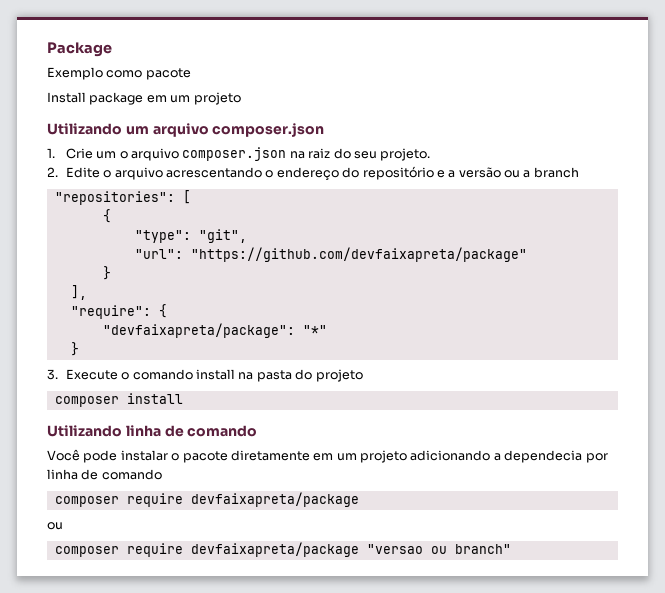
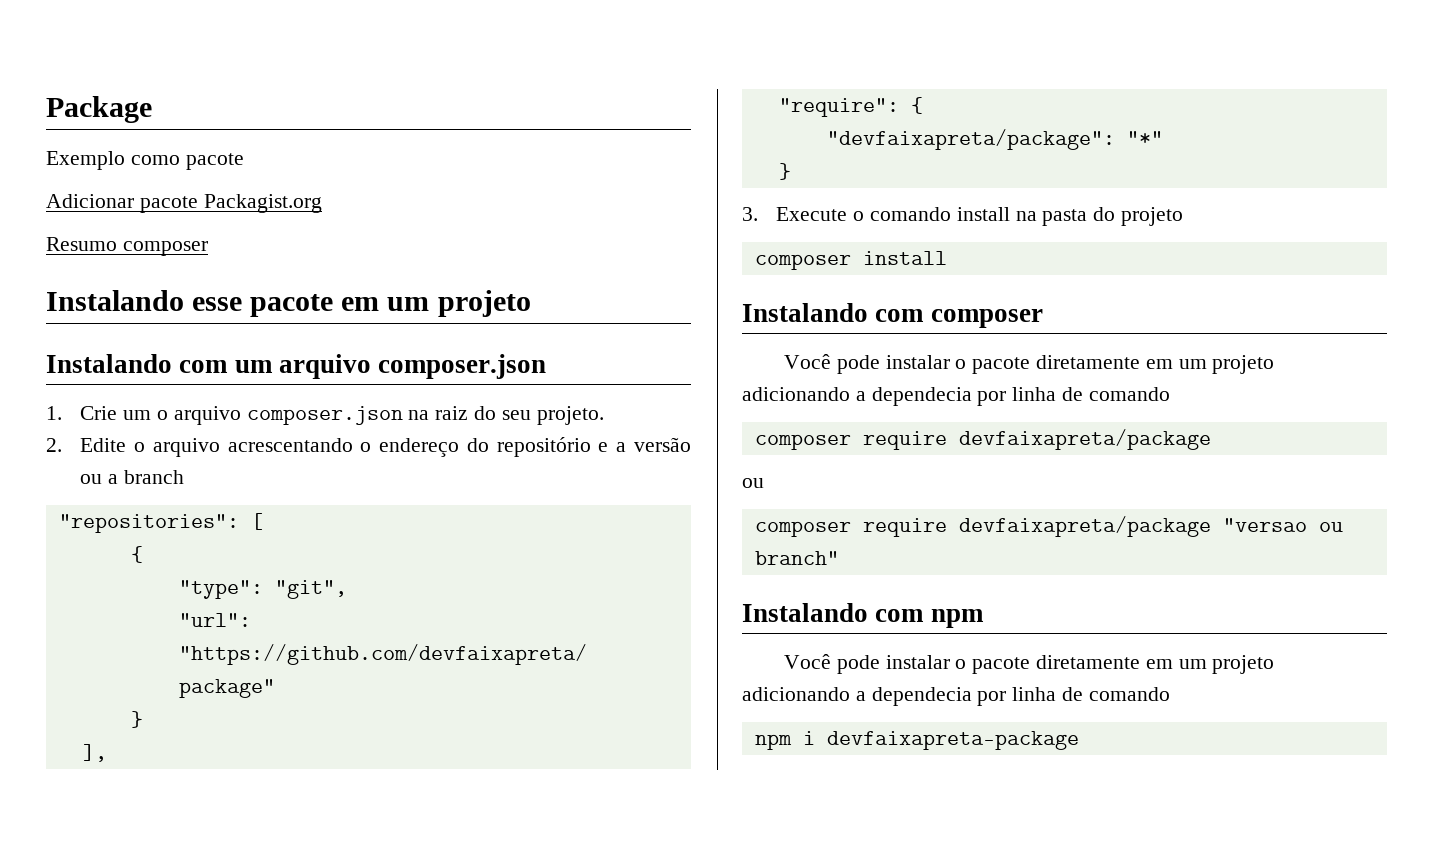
[47,92,144,105] Install package -> [46,194,322,213] [46,237,208,256] [46,290,334,317] Adicionar pacote Packagist.org // Resumo composer // Instalando esse pacote
[47,123,122,135] Utilizando -> [46,354,229,373] Instalando com
[47,425,258,437] Utilizando linha de comando -> [742,303,1043,328] Instalando com composer
(511, 549) none -> [742,603,984,628] [784,654,1275,674] [742,687,1170,706] [754,731,1079,750] // Instalando com npm // Você pode instalar o pacote diretamente em um projeto adicionando a dependecia por linha de comando // npm i devfaixapreta-package

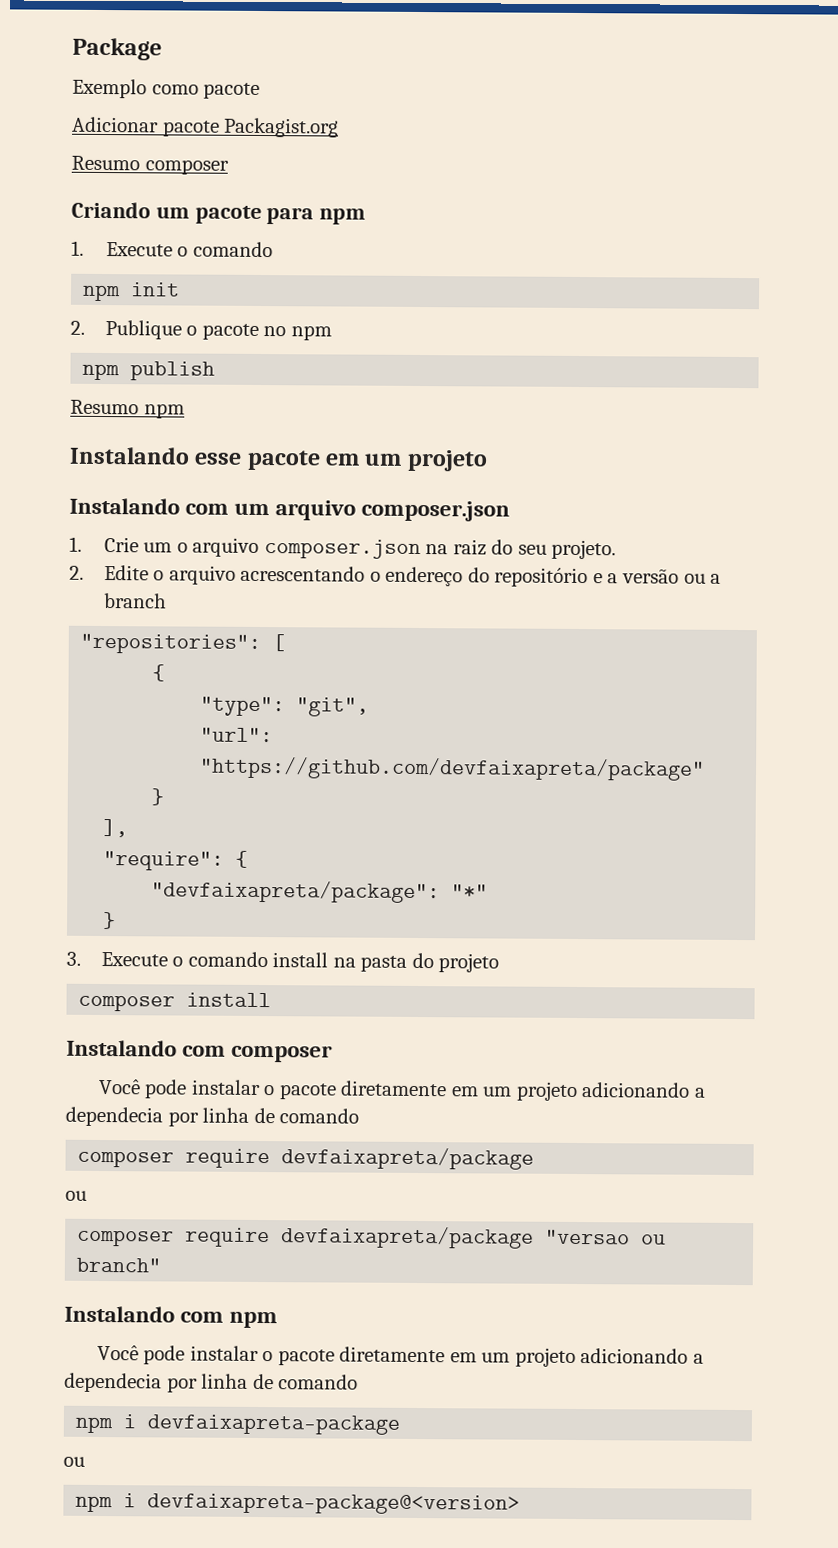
(208, 248) none -> [71,201,367,225] [71,240,273,258] [82,282,181,302] [70,320,332,341] [82,361,216,381] [70,399,185,419] // Criando um pacote para npm // 1. Execute o comando // npm init // 2. Publique o pacote no npm // npm publish // Resumo npm
(1079, 740) none -> [63,1456,85,1467] [75,1493,521,1515] // ou // npm i devfaixapreta-package@<version>

